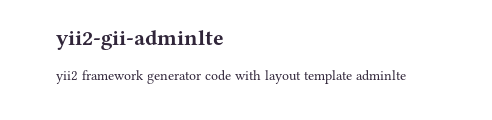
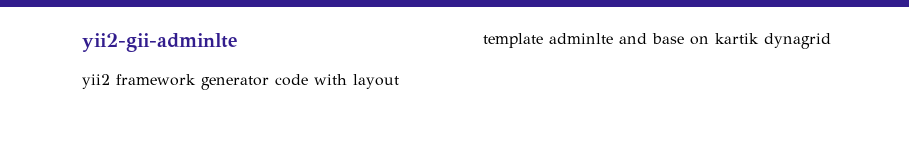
(406, 75) none -> [619,33,831,49] and base on kartik dynagrid

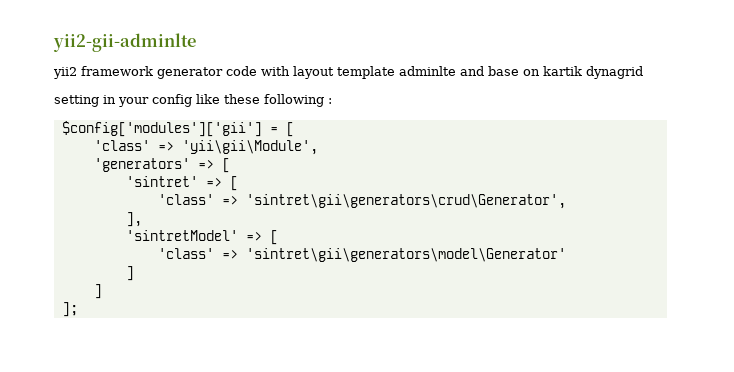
(831, 41) none -> [54,94,332,107] [61,121,294,137] [93,140,318,155] [93,158,230,173] [125,176,238,191] [157,194,566,209] [125,212,142,227] [125,230,278,245] [157,248,566,262] [125,266,134,281] [93,284,102,299] [61,302,78,317] // setting in your config like these following : // $config['modules']['gii'] = [ // 'class' => 'yii\gii\Module', // 'generators' => [ // 'sintret' => [ // 'class' => 'sintret\gii\generators\crud\Generator', // ], // 'sintretModel' => [ // 'class' => 'sintret\gii\generators\model\Generator' // ] // ] // ];

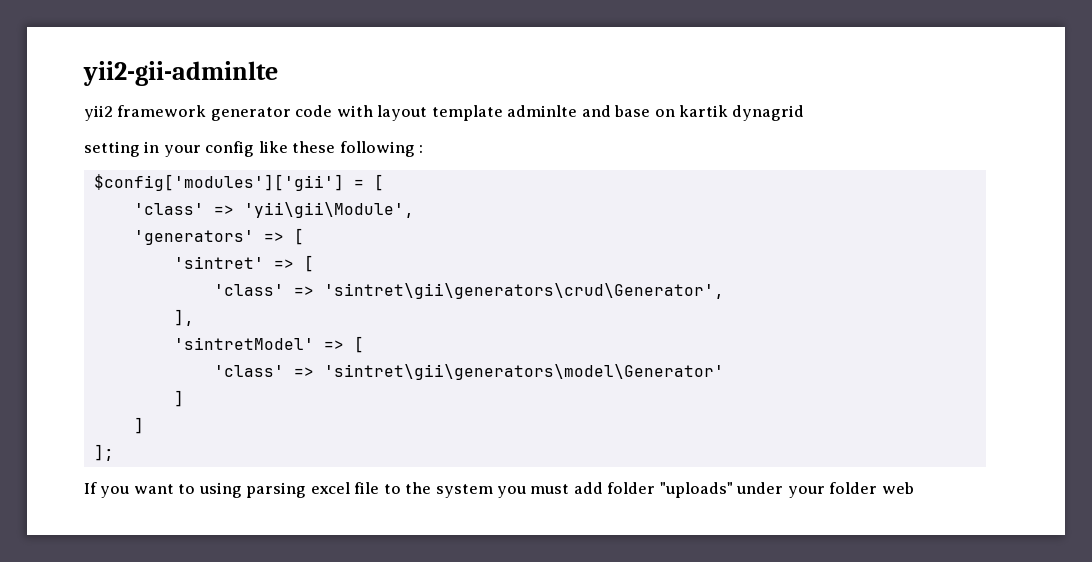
(78, 309) none -> [84,482,914,498] // If you want to using parsing excel file to the system you must add folder "uploads" under your folder web

